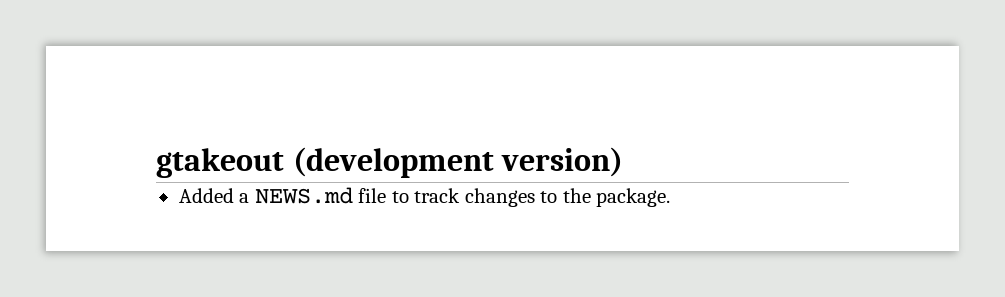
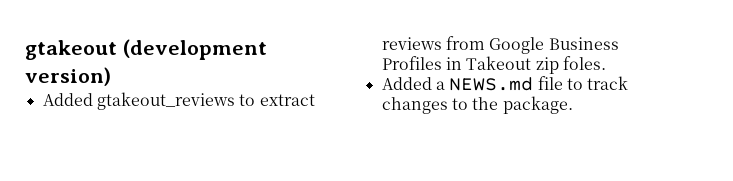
(624, 162) none -> [42,92,315,110] [381,36,619,54] [381,56,606,74] // Added gtakeout_reviews to extract reviews from Google Business Profiles in Takeout zip foles.

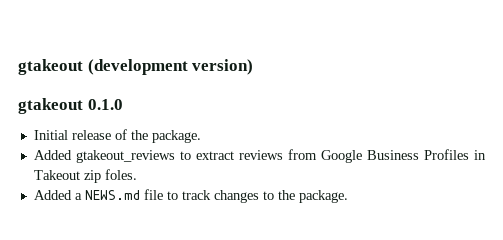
(111, 76) none -> [18,98,123,114] [33,129,201,143] // gtakeout 0.1.0 // Initial release of the package.

